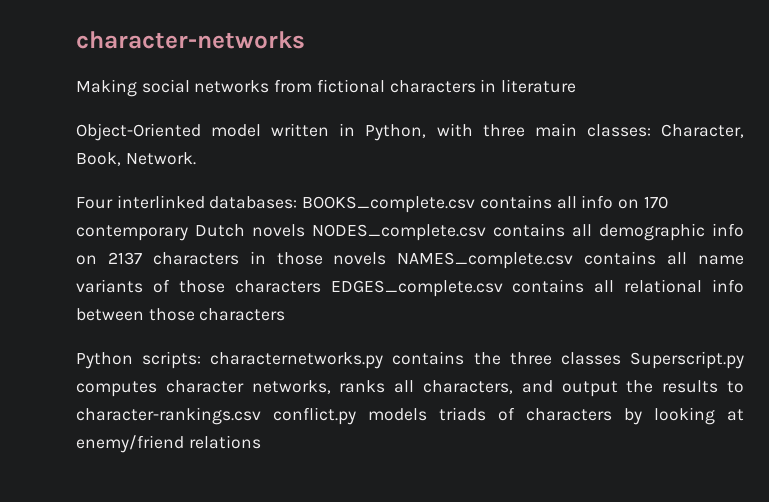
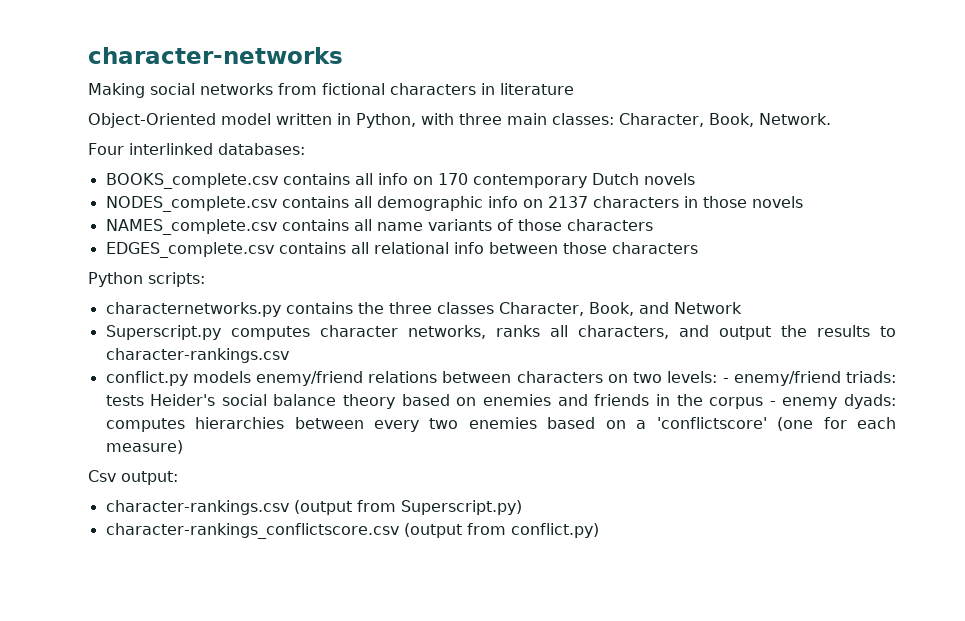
(298, 202) none -> (305, 149) //
(305, 230) none -> (695, 179) //
(387, 258) none -> (803, 202) //
(321, 286) none -> (653, 225) //
(202, 360) none -> (205, 279) //
(621, 358) none -> [498,302,742,316] Character, Book, and Network //
(261, 416) none -> (289, 355) //
[439,407,744,425] [76,435,261,453] triads of characters by looking at enemy/friend relations -> [256,371,896,386] [105,394,896,409] [105,417,897,432] [105,440,183,454] [88,470,178,485] [105,500,522,515] [105,523,599,539] enemy/friend relations between characters on two levels: - enemy/friend triads: tests Heider's social balance theory based on enemies and friends in the corpus - enemy dyads: computes hierarchies between every two enemies based on a 'conflictscore' (one for each measure) // Csv output: // character-rankings.csv (output from Superscript.py) // character-rankings_conflictscore.csv (output from conflict.py)

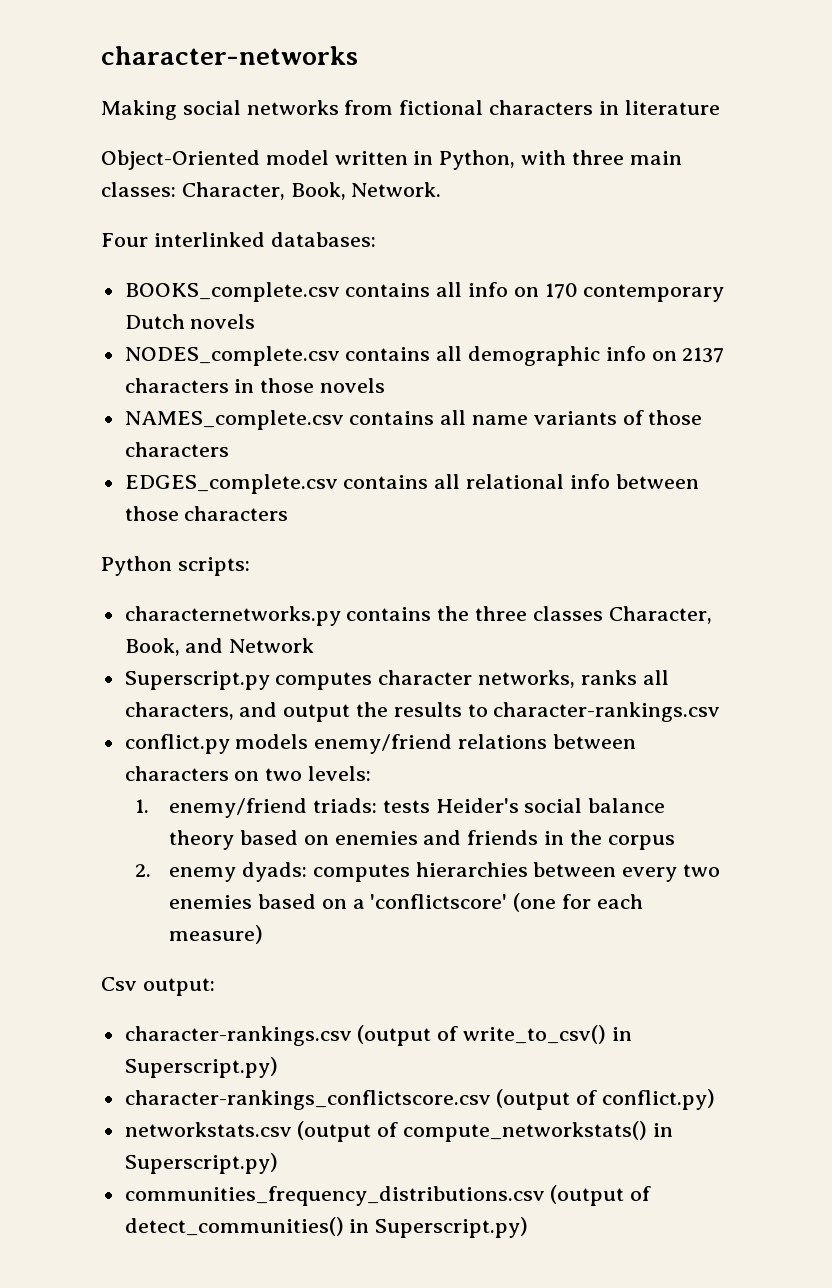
[722,378,729,383] - -> [135,799,150,813] // 1.
[769,401,776,406] - -> [135,864,152,877] // 2.
[356,500,396,512] from -> [437,1025,632,1044] of write_to_csv() in
[466,523,506,535] from -> [576,1090,598,1105] of
(599, 530) none -> [124,1121,673,1142] [124,1153,278,1174] [124,1185,652,1206] [124,1217,529,1238] // networkstats.csv (output of compute_networkstats() in Superscript.py) // communities_frequency_distributions.csv (output of detect_communities() in Superscript.py)

